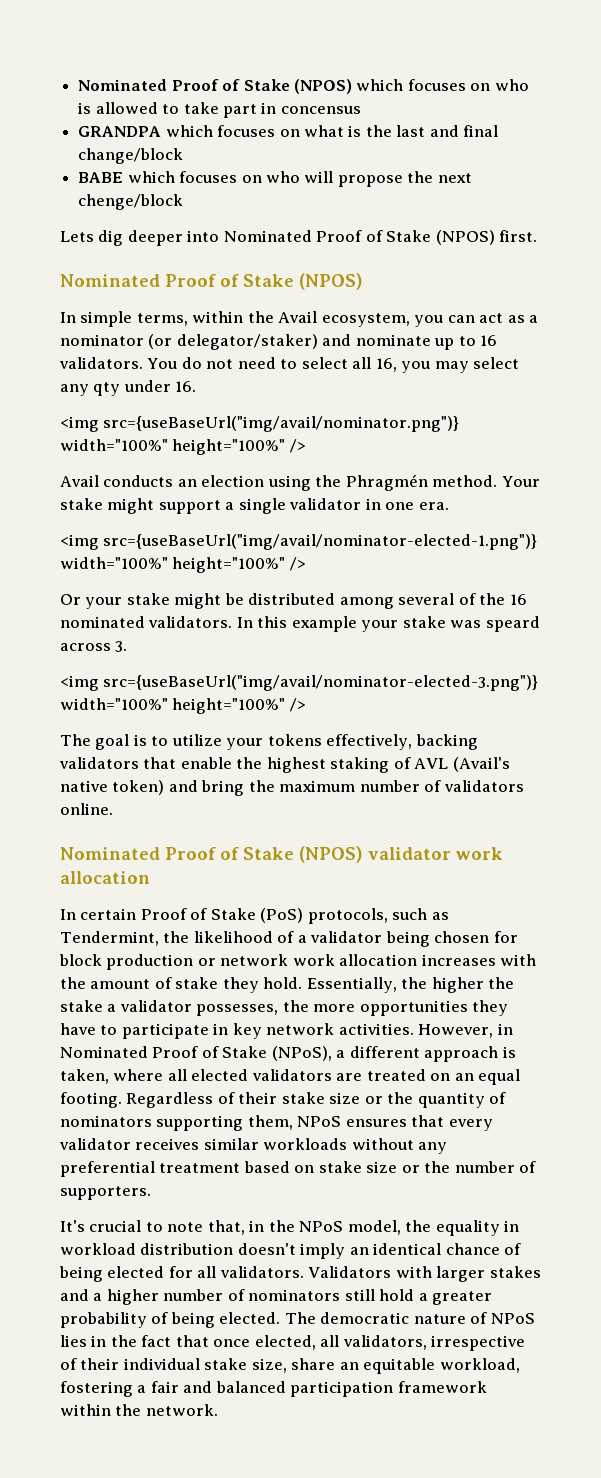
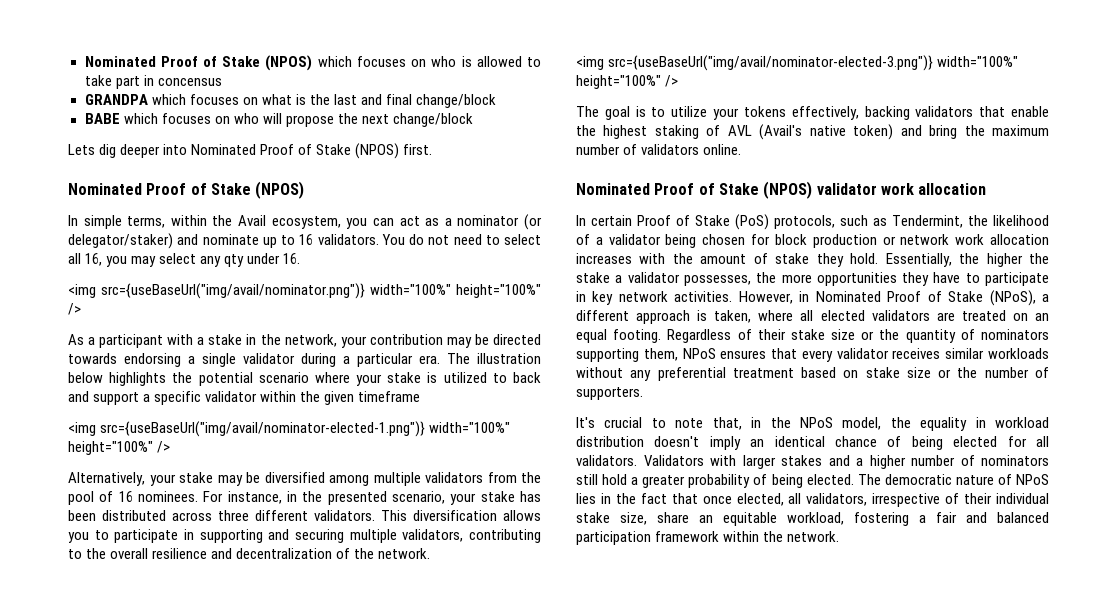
[78,194,184,210] chenge/block -> [392,113,473,127] change/block
[60,474,540,491] [60,498,449,514] Avail conducts an election using the Phragmén method. Your stake might support a single validator in one era. -> [68,334,541,348] [68,353,541,367] [68,372,541,386] [68,391,421,405] As a participant with a stake in the network, your contribution may be directed towards endorsing a single validator during a particular era. The illustration below highlights the potential scenario where your stake is utilized to back and support a specific validator within the given timeframe
[60,593,527,609] [60,616,540,632] [60,641,128,652] Or your stake might be distributed among several of the 16 nominated validators. In this example your stake was speard across 3. -> [68,472,541,486] [68,491,541,505] [68,510,541,521] [68,529,541,543] [68,548,431,559] Alternatively, your stake may be diversified among multiple validators from the pool of 16 nominees. For instance, in the presented scenario, your stake has been distributed across three different validators. This diversification allows you to participate in supporting and securing multiple validators, contributing to the overall resilience and decentralization of the network.

